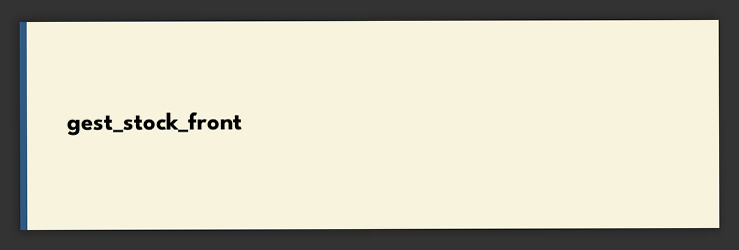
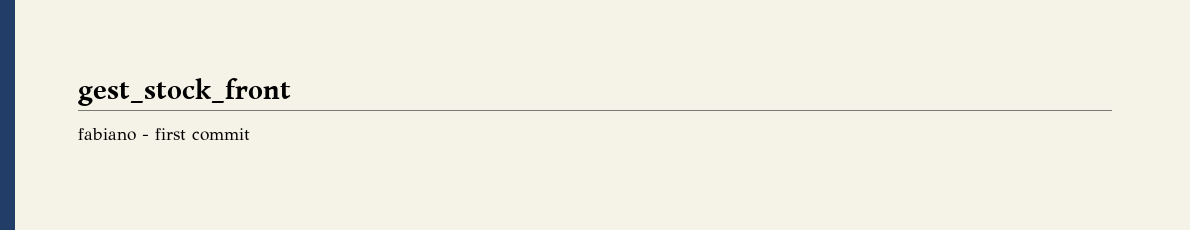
(243, 123) none -> [78,128,250,141] // fabiano - first commit

